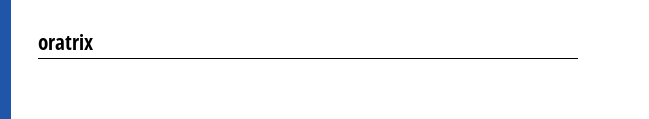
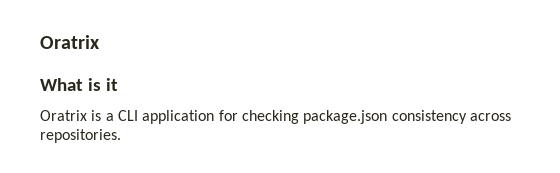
[38,34,93,50] oratrix -> [40,35,100,49] [40,78,118,91] [40,110,511,124] [40,129,121,143] Oratrix // What is it // Oratrix is a CLI application for checking package.json consistency across repositories.

